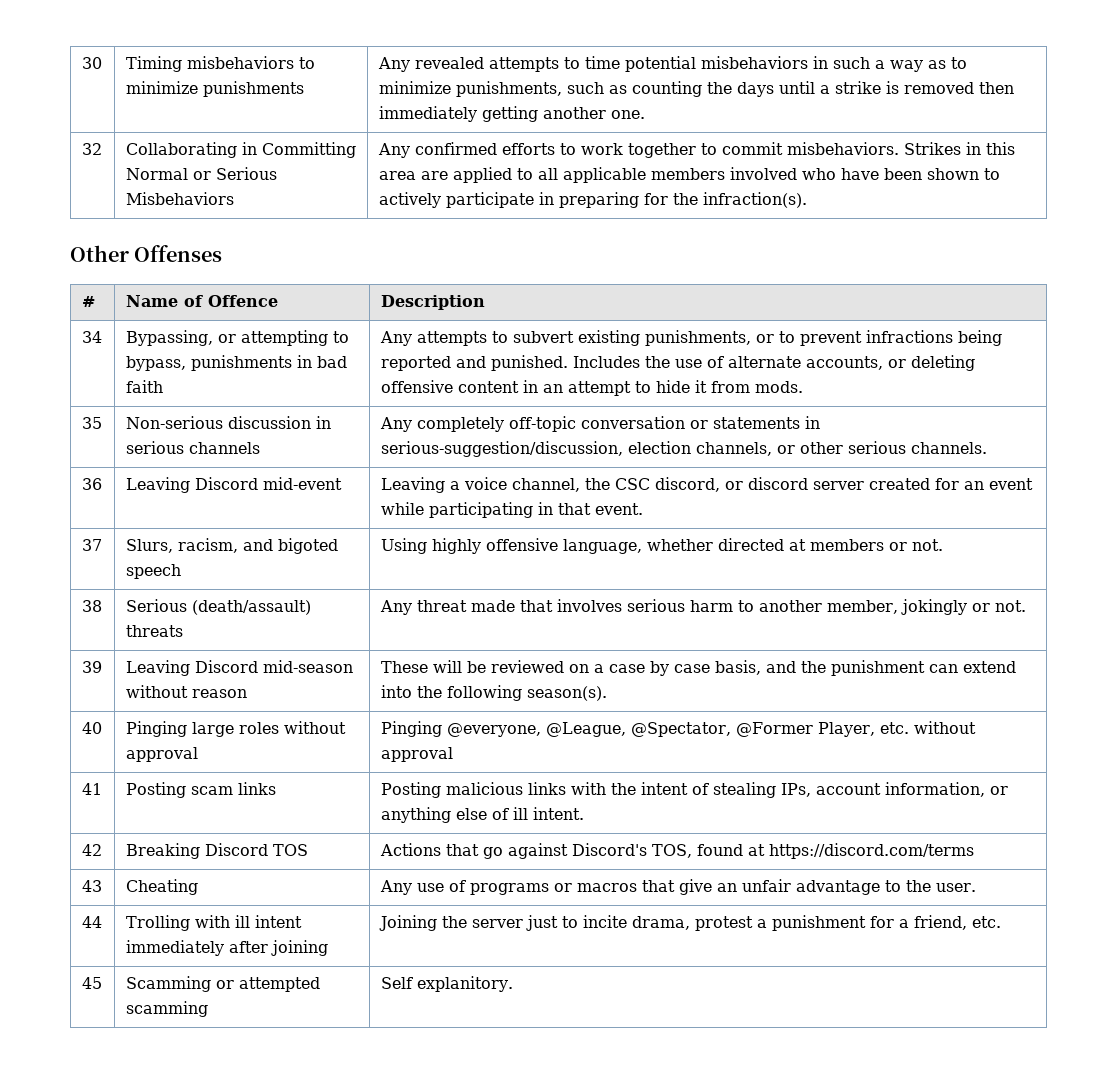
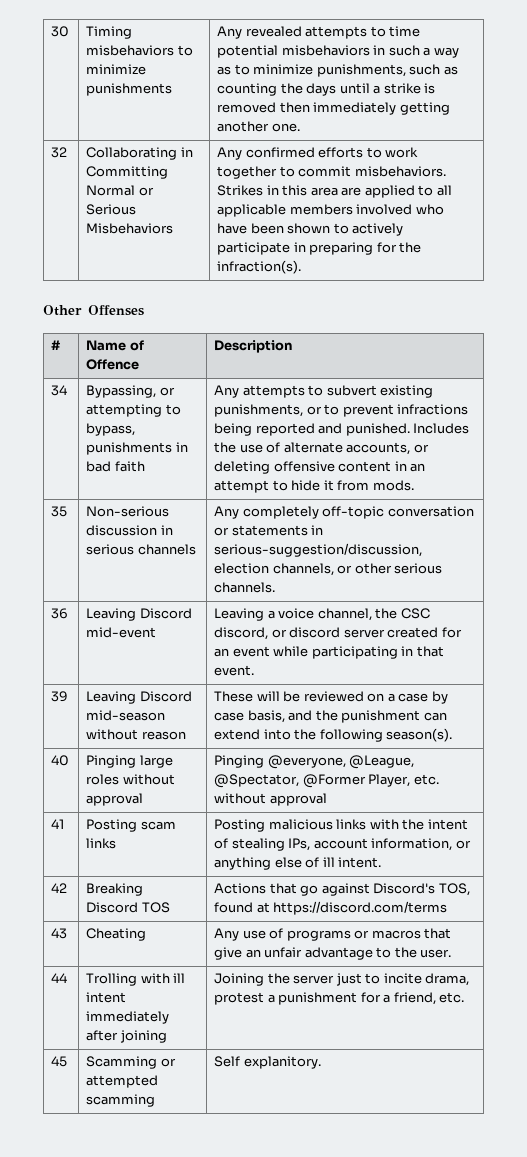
[81,539,102,551] [125,538,338,554] [125,564,181,579] [380,538,943,554] [81,600,102,612] [125,599,311,615] [125,625,183,637] [379,599,1026,615] // 37 | Slurs, racism, and bigoted speech | Using highly offensive language, whether directed at members or not. // 38 | Serious (death/assault) threats | Any threat made that involves serious harm to another member, jokingly or not. -> (255, 670) none

